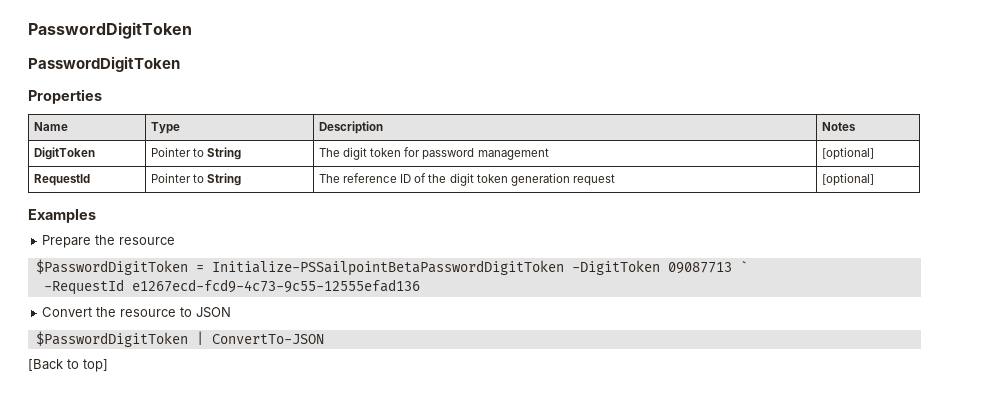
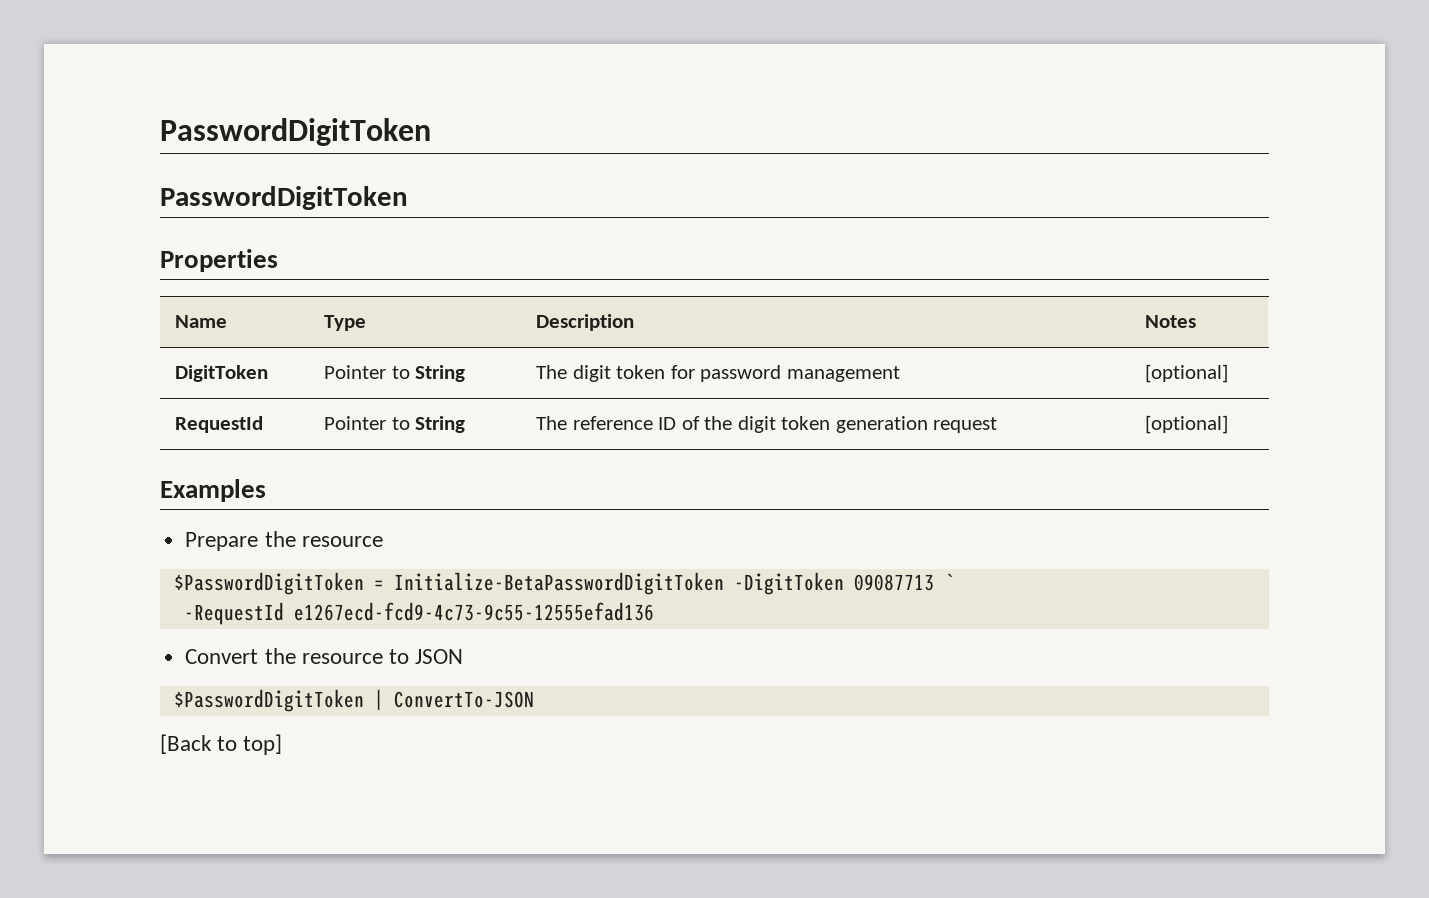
[211,260,564,276] Initialize-PSSailpointBetaPasswordDigitToken -> [393,572,724,595] Initialize-BetaPasswordDigitToken

